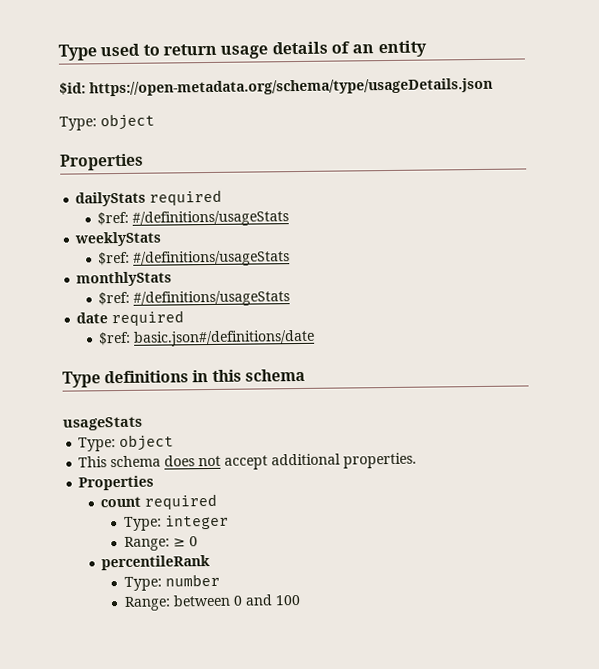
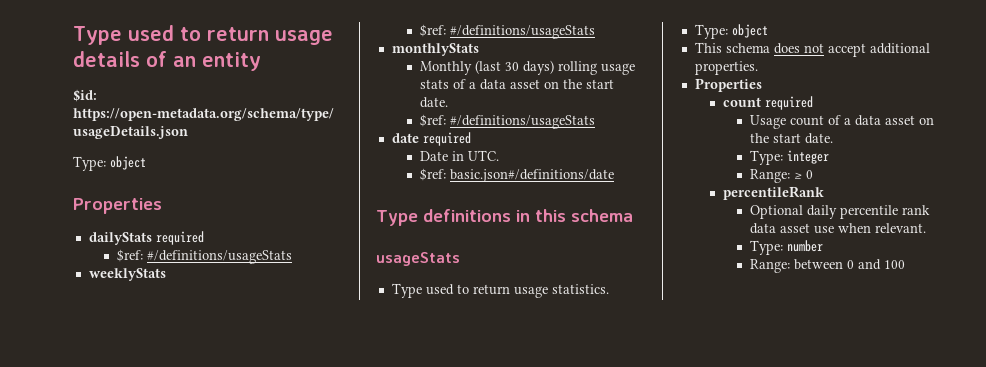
(173, 279) none -> [419,60,635,75] [419,79,614,90] [419,97,448,108] // Monthly (last 30 days) rolling usage stats of a data asset on the start date.
(185, 318) none -> [419,150,499,161] // Date in UTC.
(143, 423) none -> [391,283,609,298] // Type used to return usage statistics.
(218, 501) none -> [750,115,935,129] [750,133,834,144] // Usage count of a data asset on the start date.
(211, 563) none -> [750,205,931,219] [750,223,927,234] // Optional daily percentile rank data asset use when relevant.

